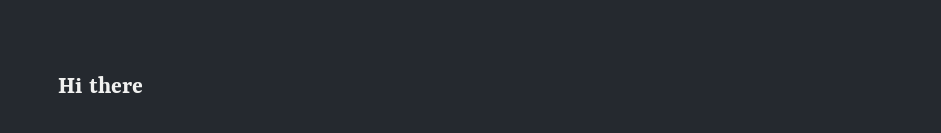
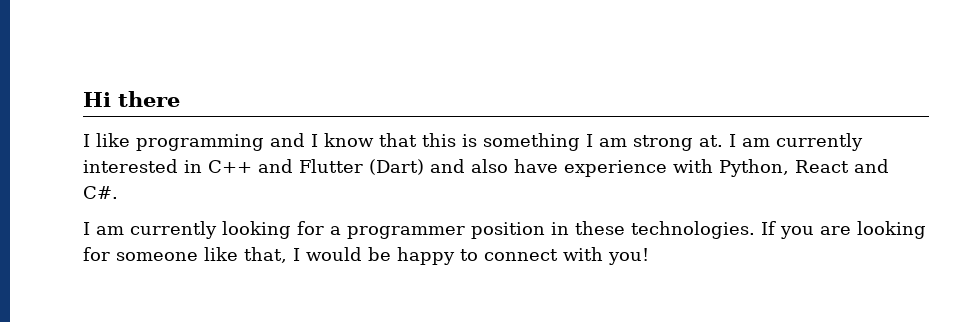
(143, 84) none -> [83,133,863,151] [83,159,889,177] [83,186,118,199] [83,221,926,239] [83,247,649,265] // I like programming and I know that this is something I am strong at. I am currently interested in C++ and Flutter (Dart) and also have experience with Python, React and C#. // I am currently looking for a programmer position in these technologies. If you are looking for someone like that, I would be happy to connect with you!

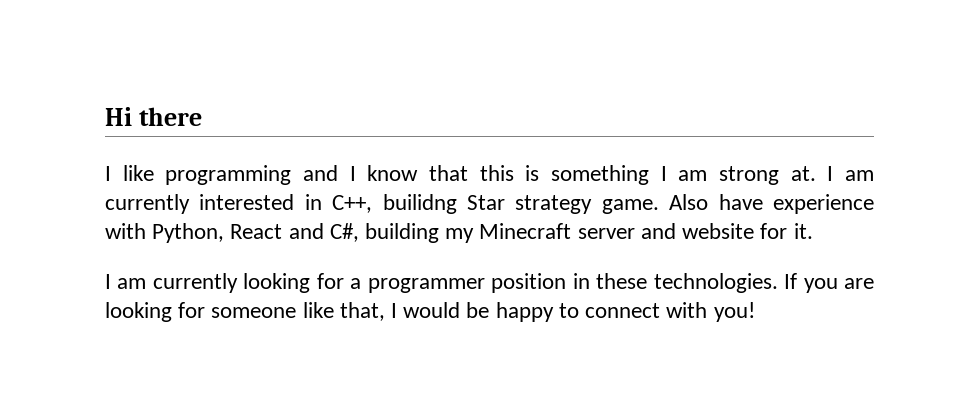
[208,159,508,175] C++ and Flutter (Dart) and also -> [332,194,709,214] C++, builidng Star strategy game. Also
[83,186,118,199] C#. -> [329,223,813,243] C#, building my Minecraft server and website for it.

